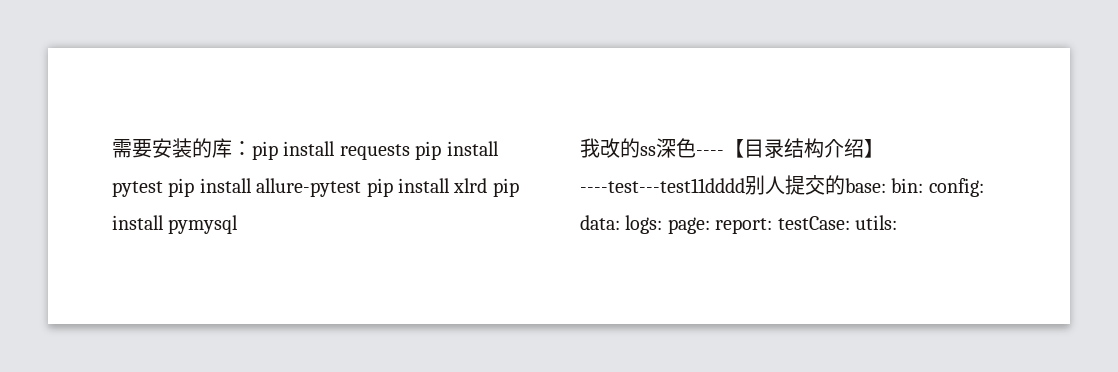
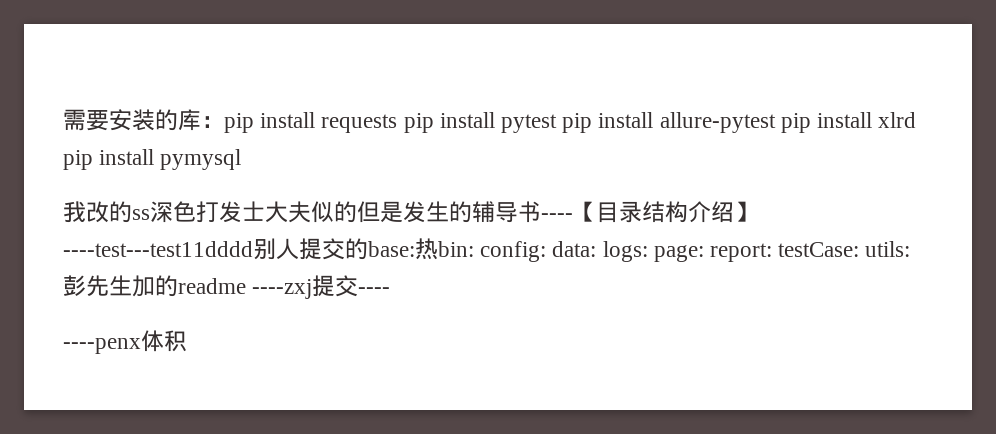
(696, 148) none -> [196,201,541,223] 打发士大夫似的但是发生的辅导书
(886, 185) none -> [415,238,438,260] 热
(897, 222) none -> [63,275,391,299] [63,330,187,354] 彭先生加的readme ----zxj提交---- // ----penx体积

